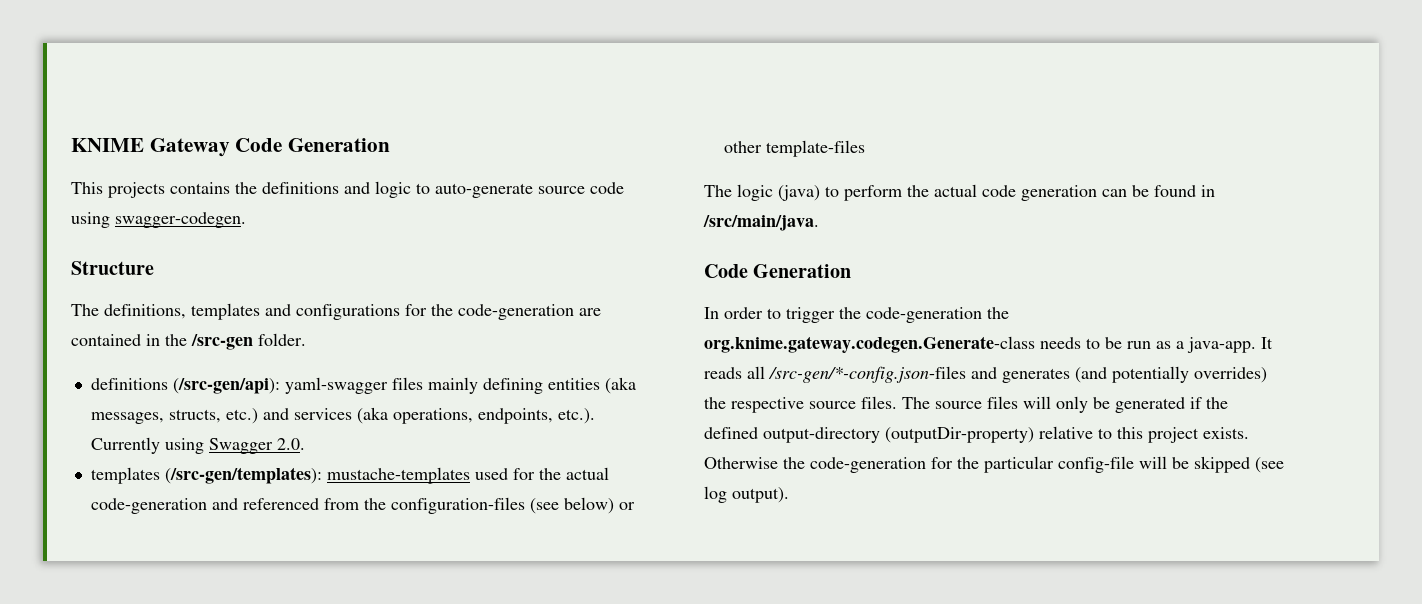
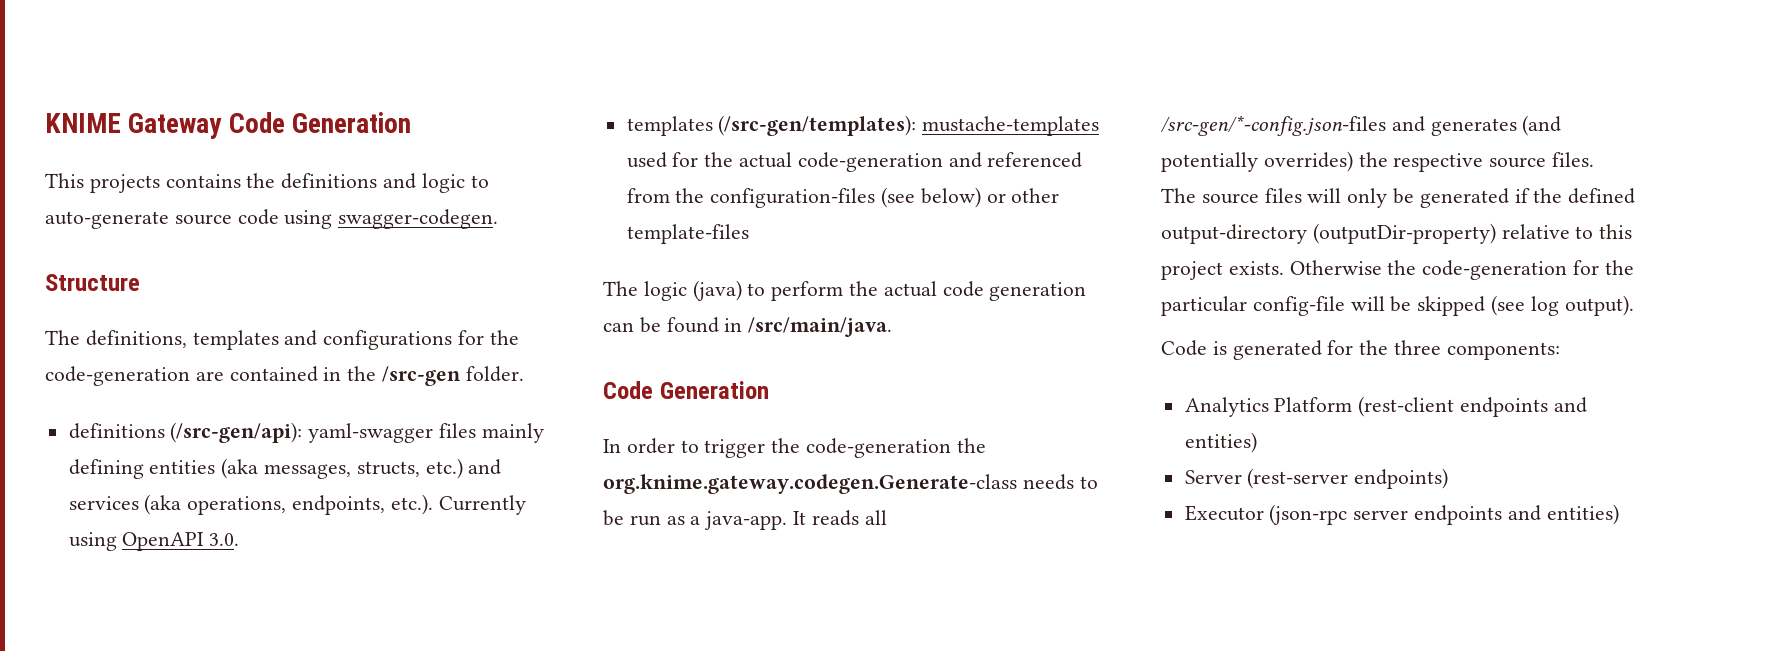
[208,438,305,454] Swagger 2.0. -> [122,532,240,551] OpenAPI 3.0.
(897, 402) none -> (1595, 159) //
(789, 495) none -> [1161,340,1560,360] [1184,396,1587,417] [1184,432,1257,453] [1184,468,1449,489] [1184,504,1619,525] // Code is generated for the three components: // Analytics Platform (rest-client endpoints and entities) // Server (rest-server endpoints) // Executor (json-rpc server endpoints and entities)

